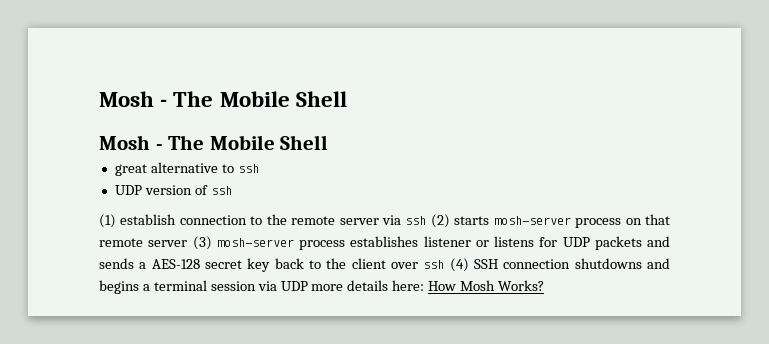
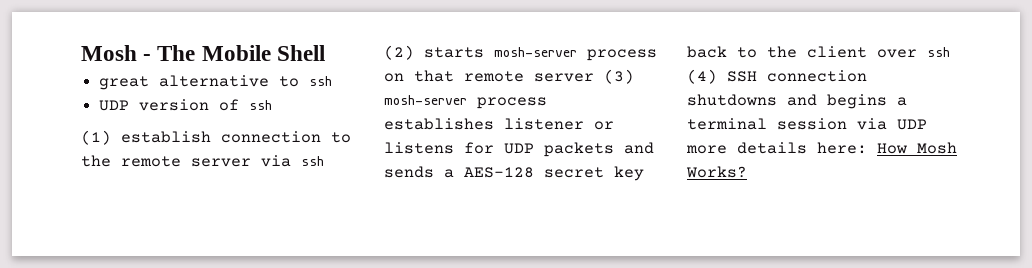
[99,91,347,107] [99,135,329,150] Mosh - The Mobile Shell // Mosh - The Mobile Shell -> [81,45,325,61] Mosh - The Mobile Shell

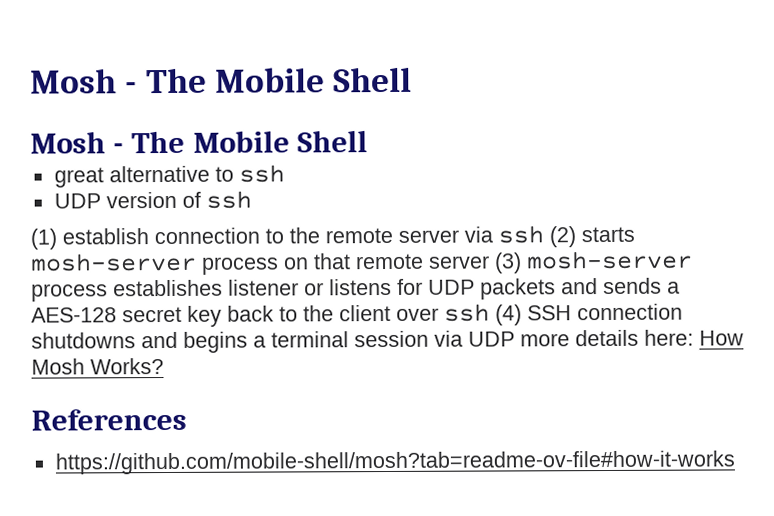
[81,45,325,61] Mosh - The Mobile Shell -> [30,66,413,94] [30,130,368,154] Mosh - The Mobile Shell // Mosh - The Mobile Shell
(747, 172) none -> [31,408,187,431] [54,450,735,475] // References // https://github.com/mobile-shell/mosh?tab=readme-ov-file#how-it-works

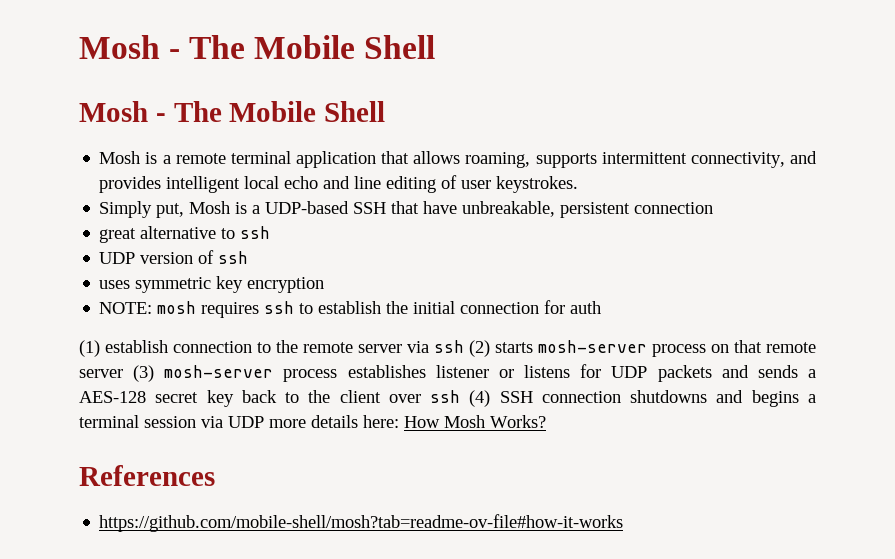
(368, 141) none -> [99,151,817,168] [99,175,579,193] [99,201,714,218] // Mosh is a remote terminal application that allows roaming, supports intermittent connectivity, and provides intelligent local echo and line editing of user keystrokes. // Simply put, Mosh is a UDP-based SSH that have unbreakable, persistent connection
(252, 199) none -> [99,276,325,293] [99,300,602,318] // uses symmetric key encryption // NOTE: mosh requires ssh to establish the initial connection for auth

